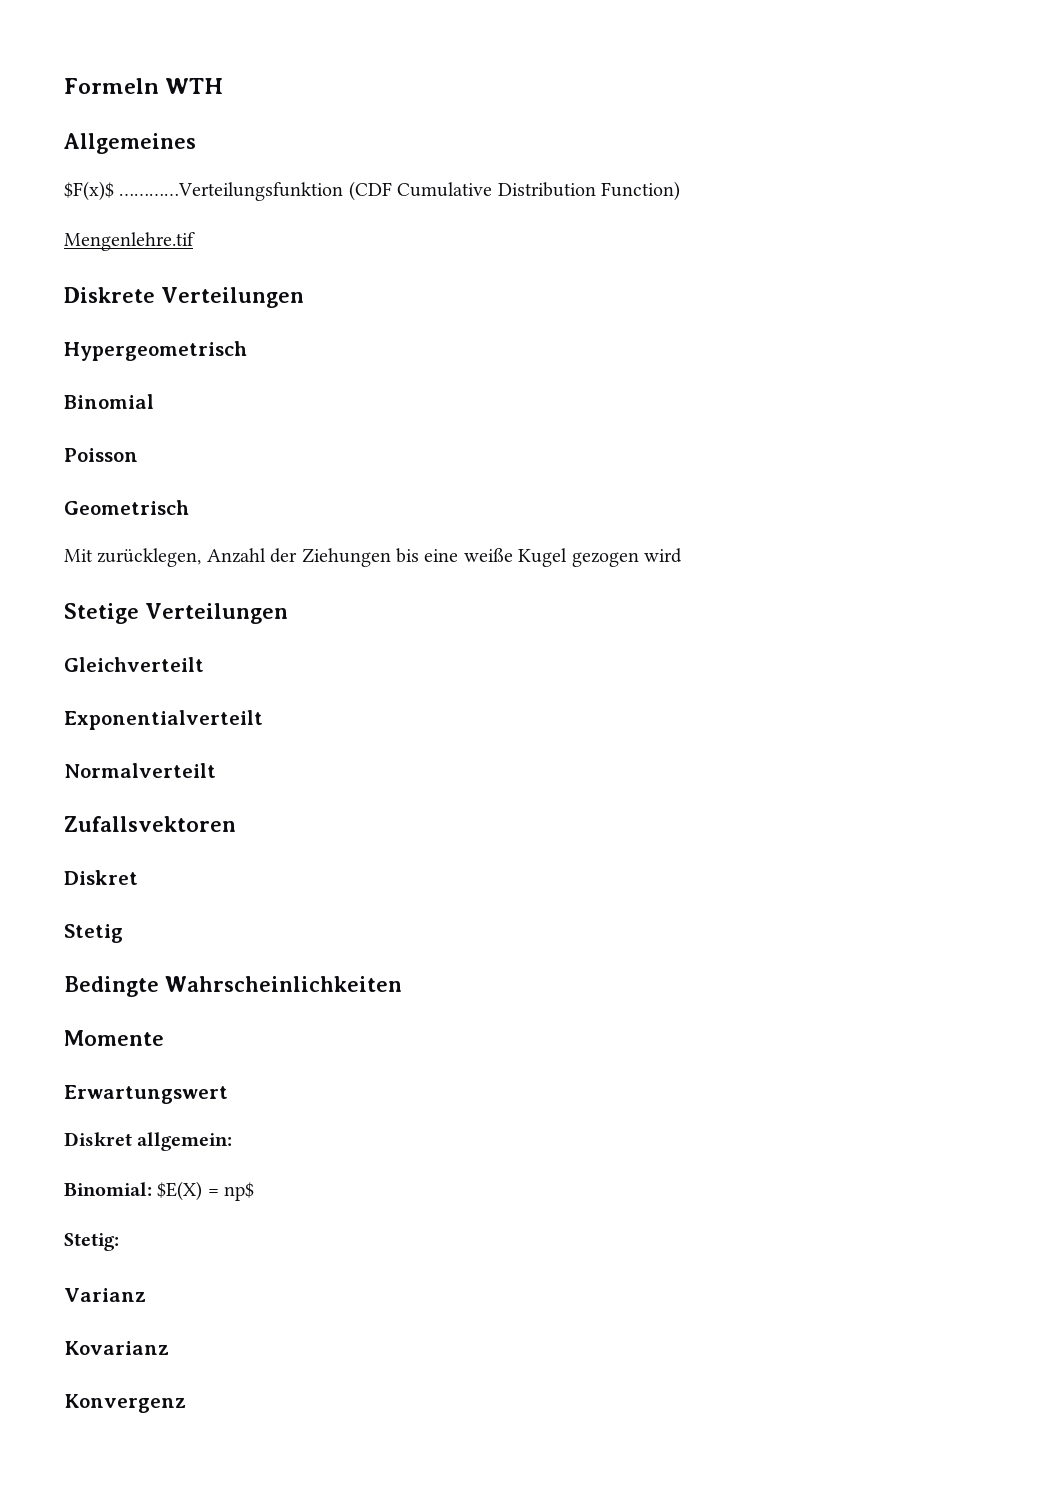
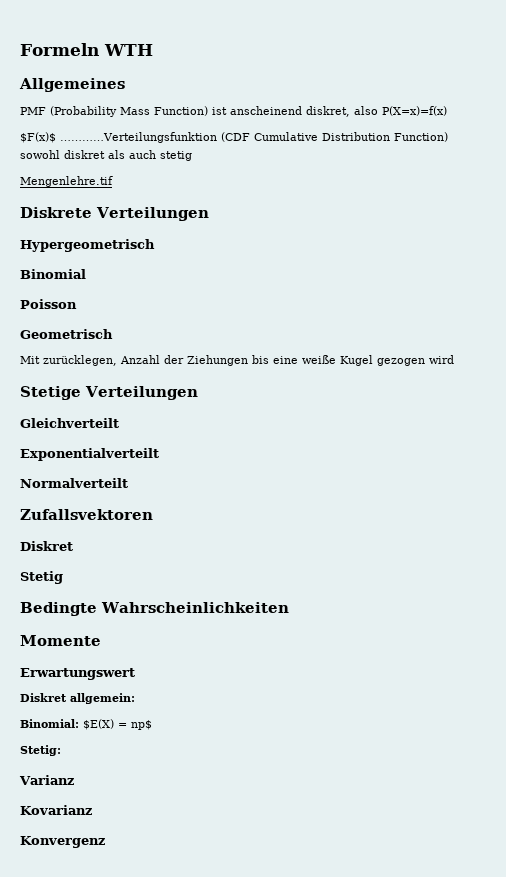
(196, 143) none -> [20,106,447,117] // PMF (Probability Mass Function) ist anscheinend diskret, also P(X=x)=f(x)
(680, 191) none -> [20,150,192,161] sowohl diskret als auch stetig

